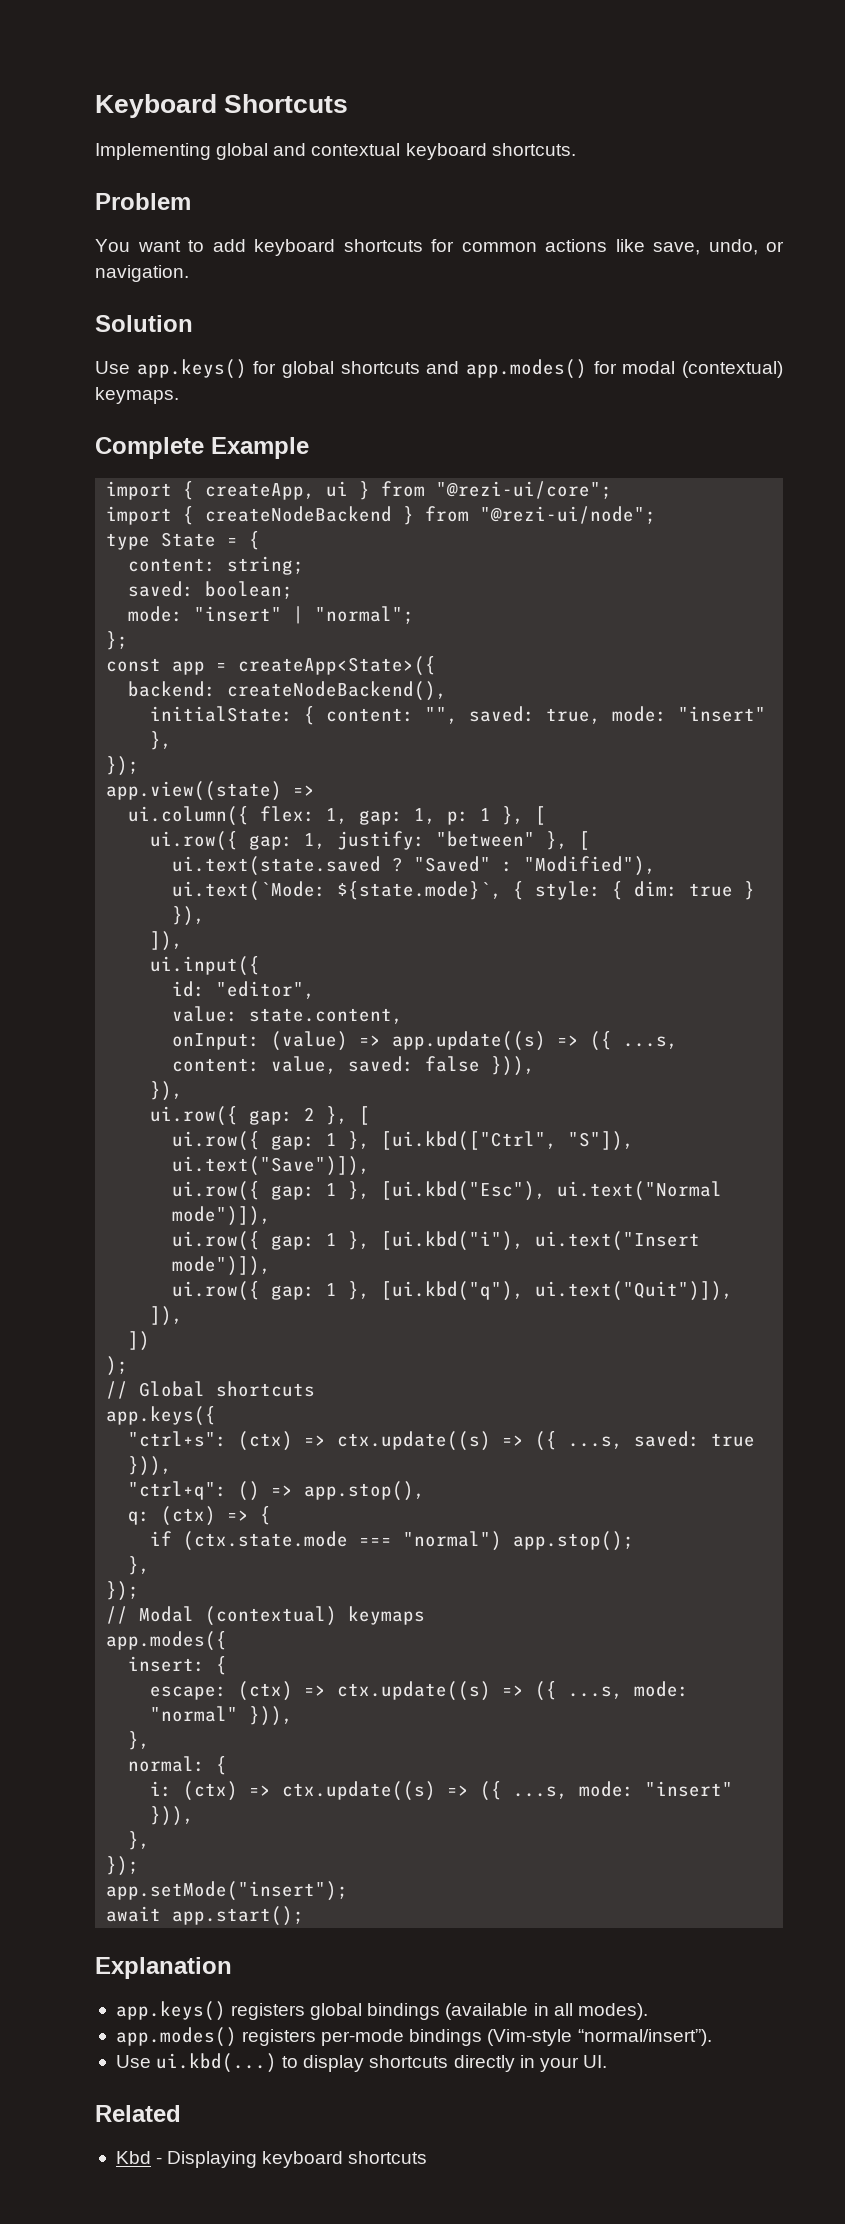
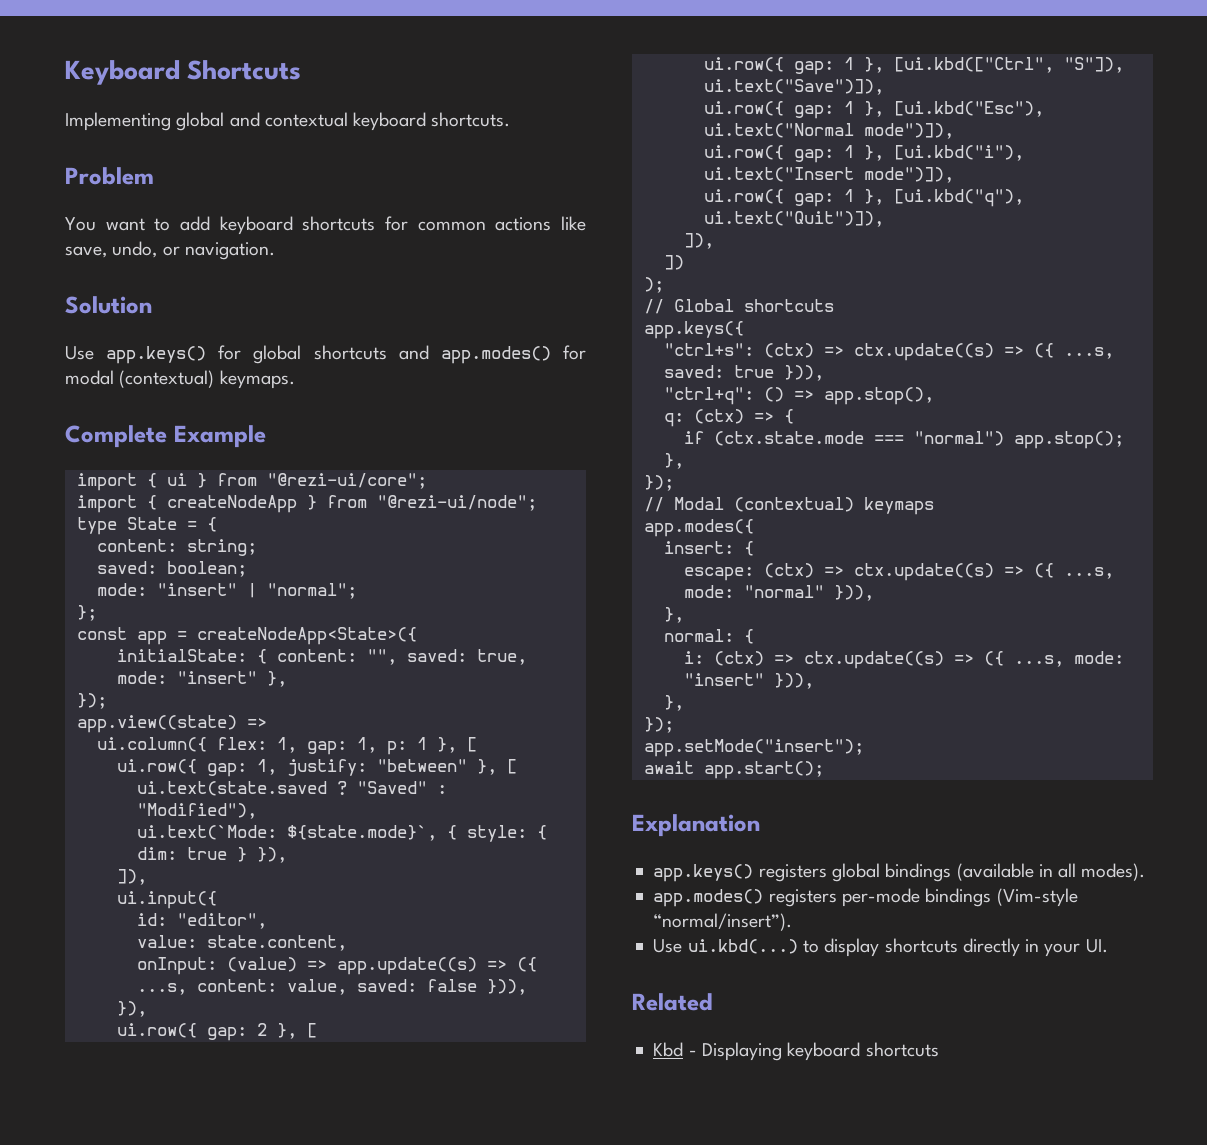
[205,483,316,500] createApp, -> (157, 480) none
[205,506,393,522] createNodeBackend -> [166,495,297,513] createNodeApp
[238,656,437,676] [128,681,448,701] createApp<State>({ // backend: createNodeBackend(), -> [196,627,417,645] createNodeApp<State>({

